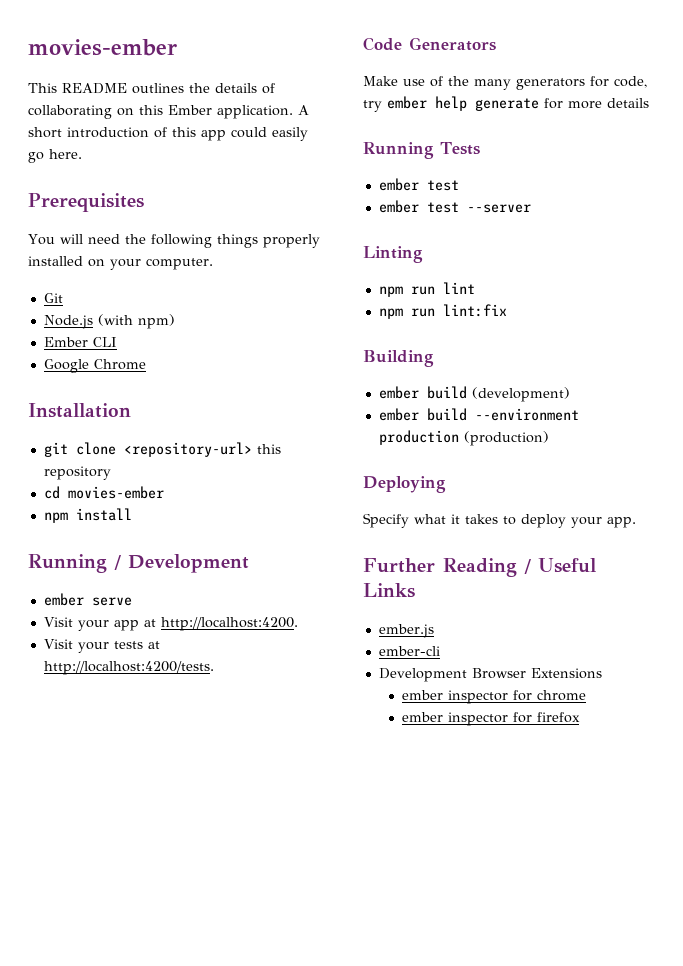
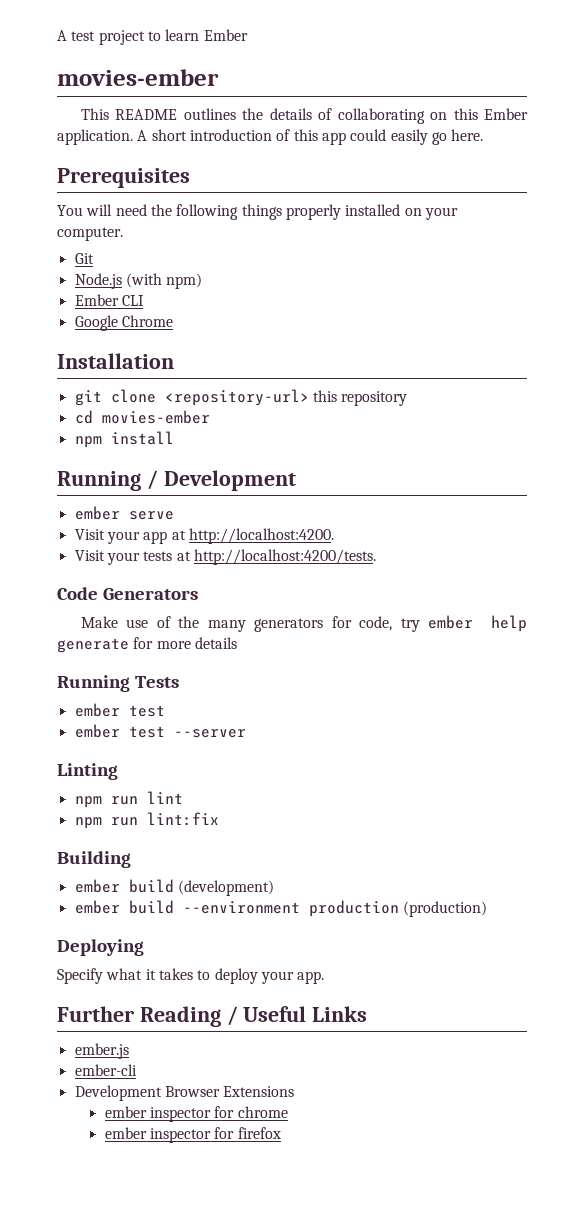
(28, 47) none -> [57,29,248,45] A test project to learn Ember //

